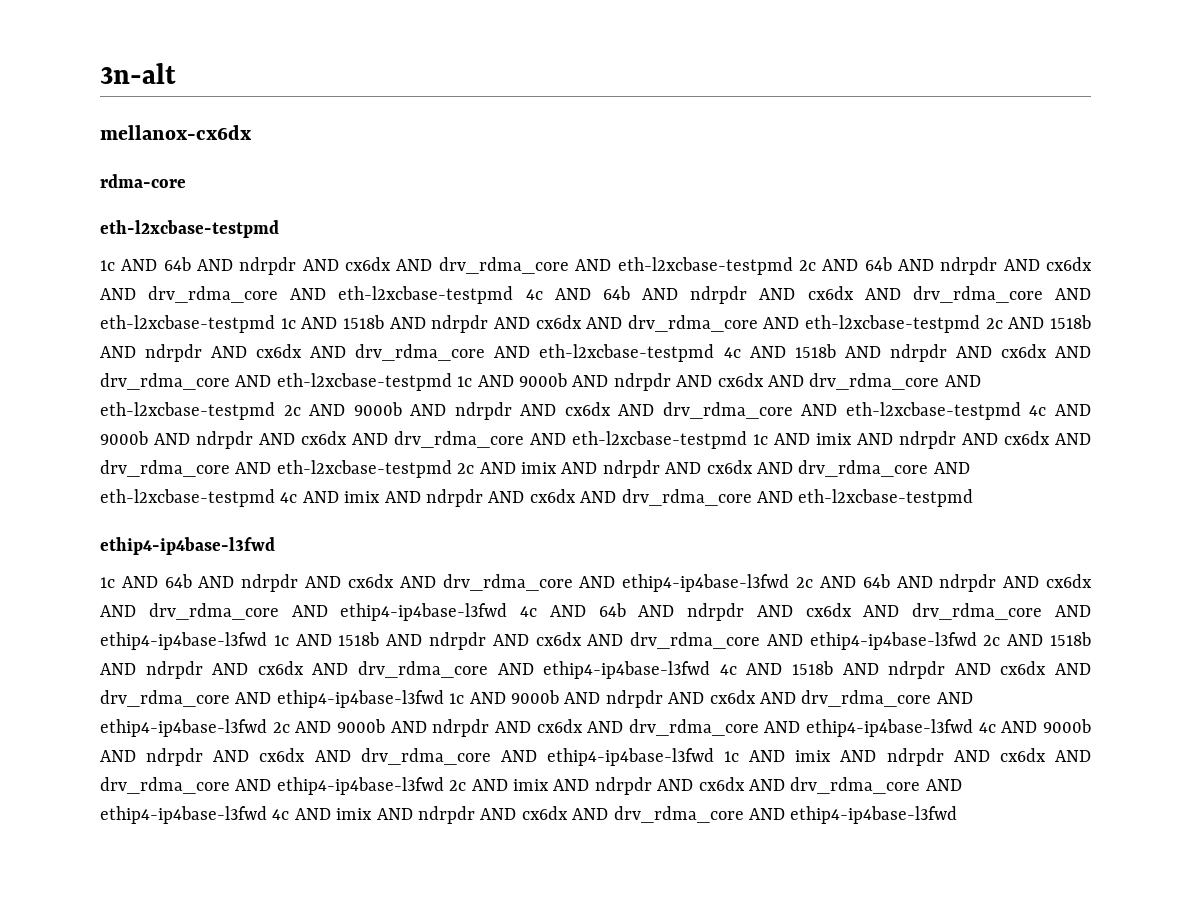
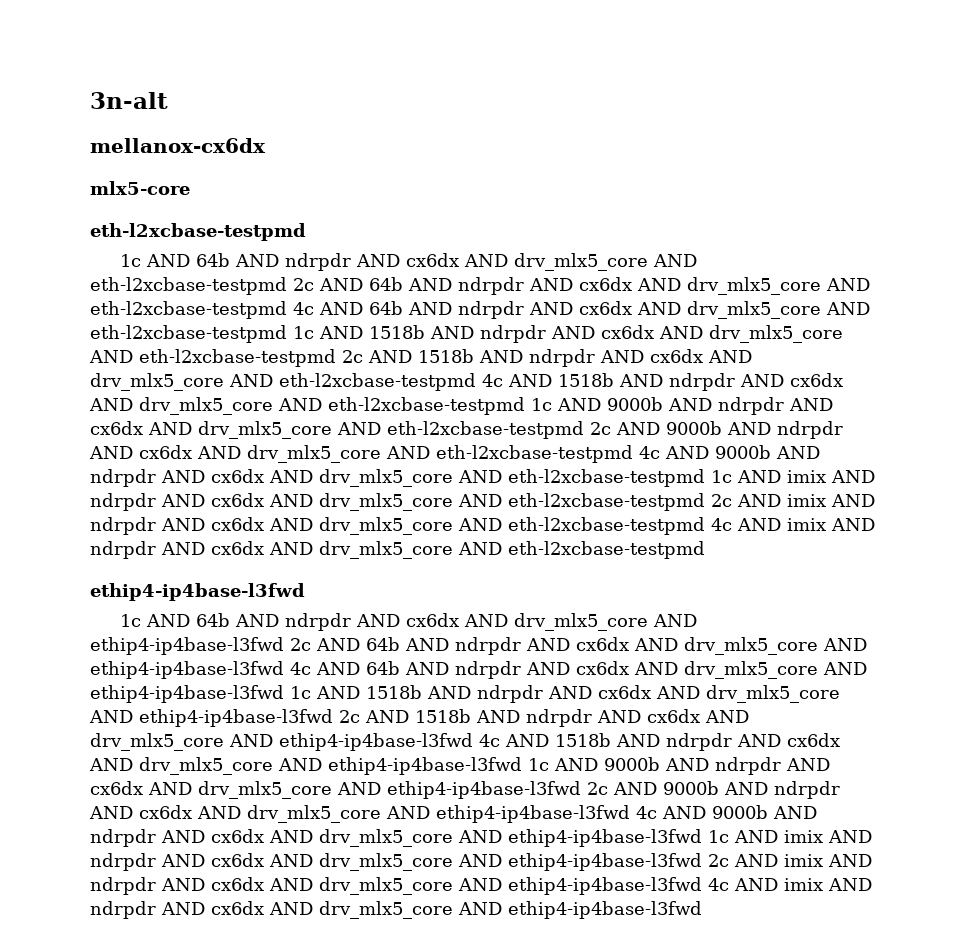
[100,174,186,188] rdma-core -> [90,181,190,195] mlx5-core
[438,257,569,274] drv_rdma_core -> [513,253,648,271] drv_mlx5_core
[148,286,279,303] drv_rdma_core -> [687,277,821,295] drv_mlx5_core
[912,286,1043,303] drv_rdma_core -> [687,301,821,319] drv_mlx5_core
[627,315,758,332] drv_rdma_core -> [709,325,843,343] drv_mlx5_core
[355,344,486,361] drv_rdma_core -> [90,373,224,391] drv_mlx5_core
[100,373,230,390] drv_rdma_core -> [139,397,273,415] drv_mlx5_core
[809,373,940,390] drv_rdma_core -> [198,421,332,439] drv_mlx5_core
[662,402,793,419] drv_rdma_core -> [247,445,381,463] drv_mlx5_core
[394,431,524,448] drv_rdma_core -> [319,469,453,487] drv_mlx5_core
[100,460,230,477] drv_rdma_core -> [319,493,453,511] drv_mlx5_core
[798,460,929,477] drv_rdma_core -> [319,517,453,535] drv_mlx5_core
[621,489,752,506] drv_rdma_core -> [319,541,453,559] drv_mlx5_core
[442,574,573,591] drv_rdma_core -> [513,613,648,631] drv_mlx5_core
[148,603,279,620] drv_rdma_core -> [684,637,818,655] drv_mlx5_core
[912,603,1043,620] drv_rdma_core -> [684,661,818,679] drv_mlx5_core
[630,632,761,649] drv_rdma_core -> [706,685,840,703] drv_mlx5_core
[358,661,488,678] drv_rdma_core -> [90,733,224,751] drv_mlx5_core
[100,690,230,707] drv_rdma_core -> [139,757,273,775] drv_mlx5_core
[801,690,932,707] drv_rdma_core -> [198,781,332,799] drv_mlx5_core
[628,719,759,736] drv_rdma_core -> [247,805,381,823] drv_mlx5_core
[360,748,491,765] drv_rdma_core -> [319,829,453,847] drv_mlx5_core
[100,777,230,794] drv_rdma_core -> [319,853,453,871] drv_mlx5_core
[790,777,921,794] drv_rdma_core -> [319,877,453,895] drv_mlx5_core
[613,806,744,823] drv_rdma_core -> [319,901,453,919] drv_mlx5_core

